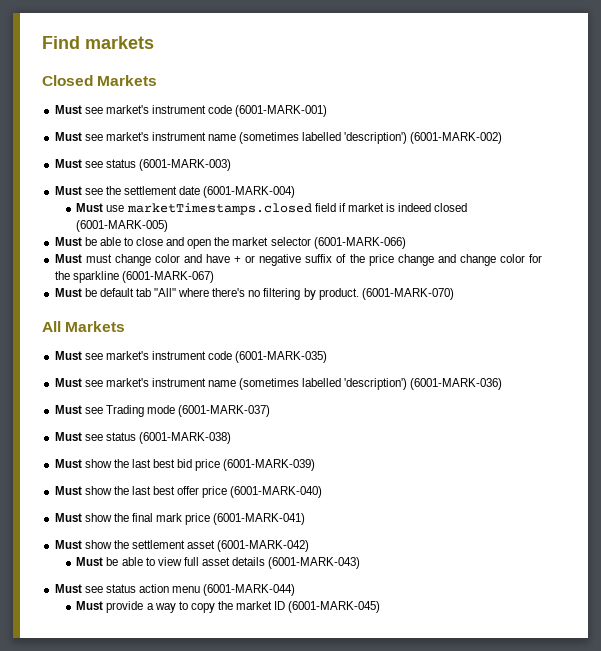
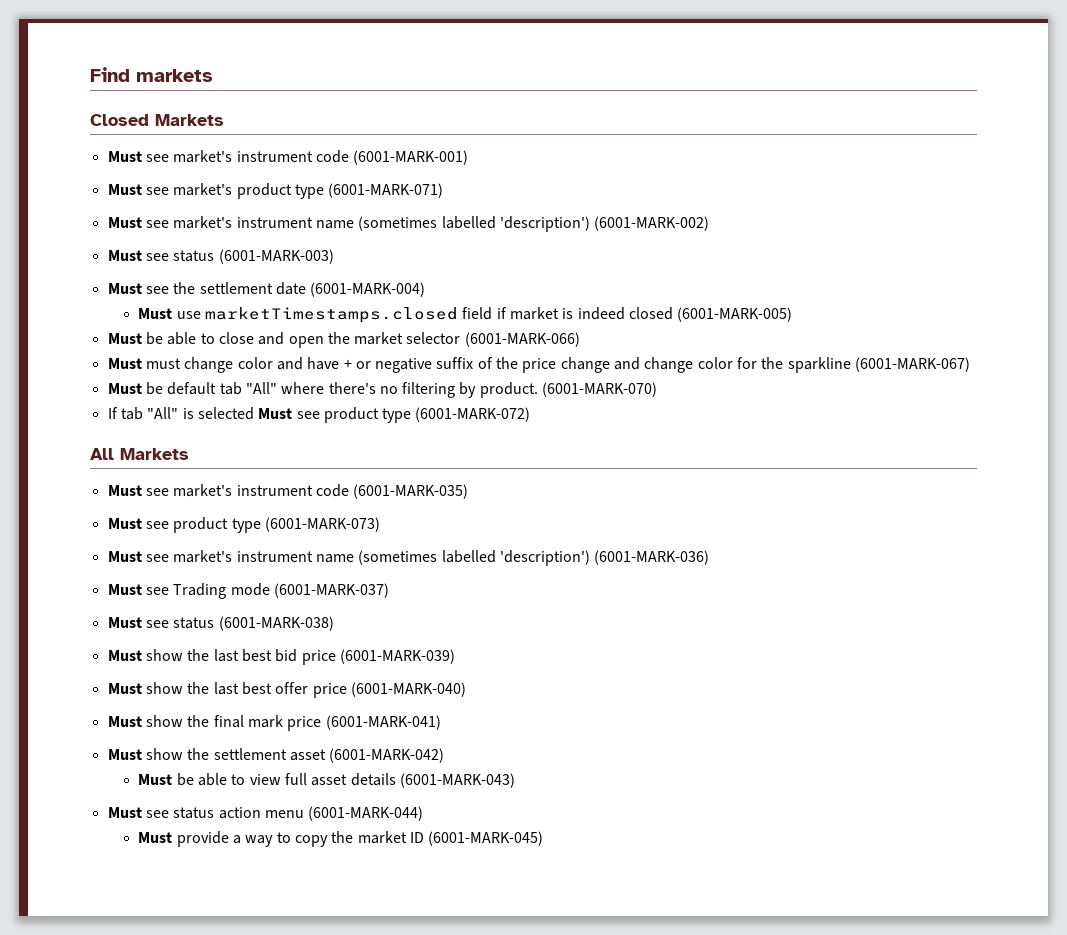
(328, 111) none -> [107,183,444,199] // Must see market's product type (6001-MARK-071)
(454, 294) none -> [107,407,531,423] // If tab "All" is selected Must see product type (6001-MARK-072)
(328, 357) none -> [107,517,380,533] // Must see product type (6001-MARK-073)

